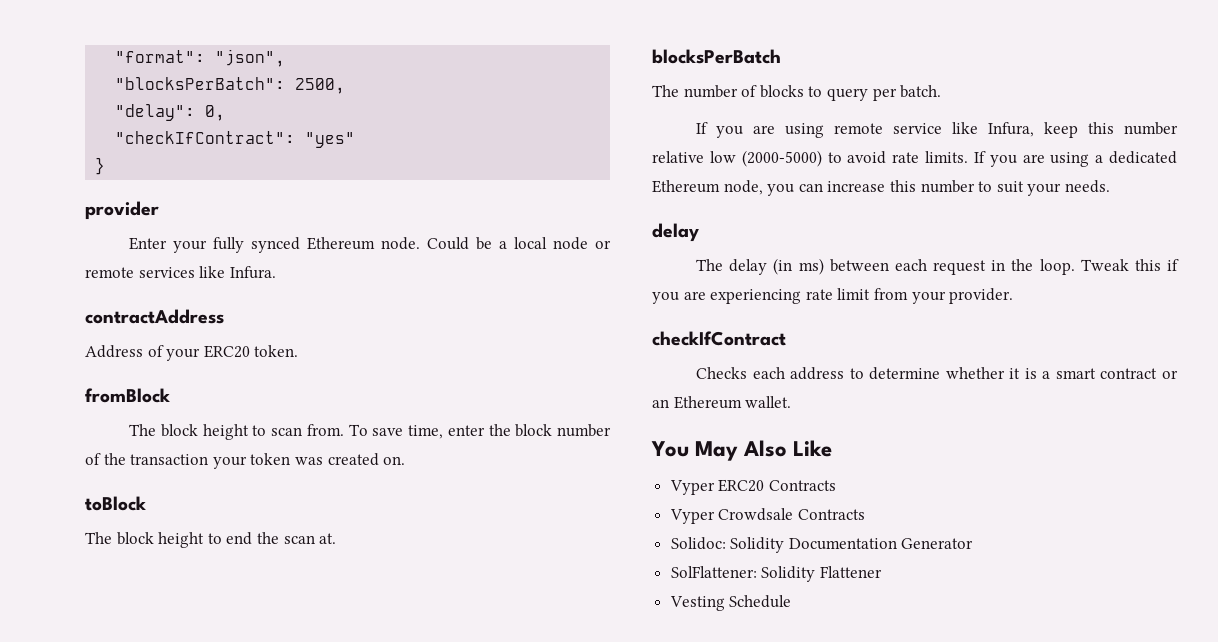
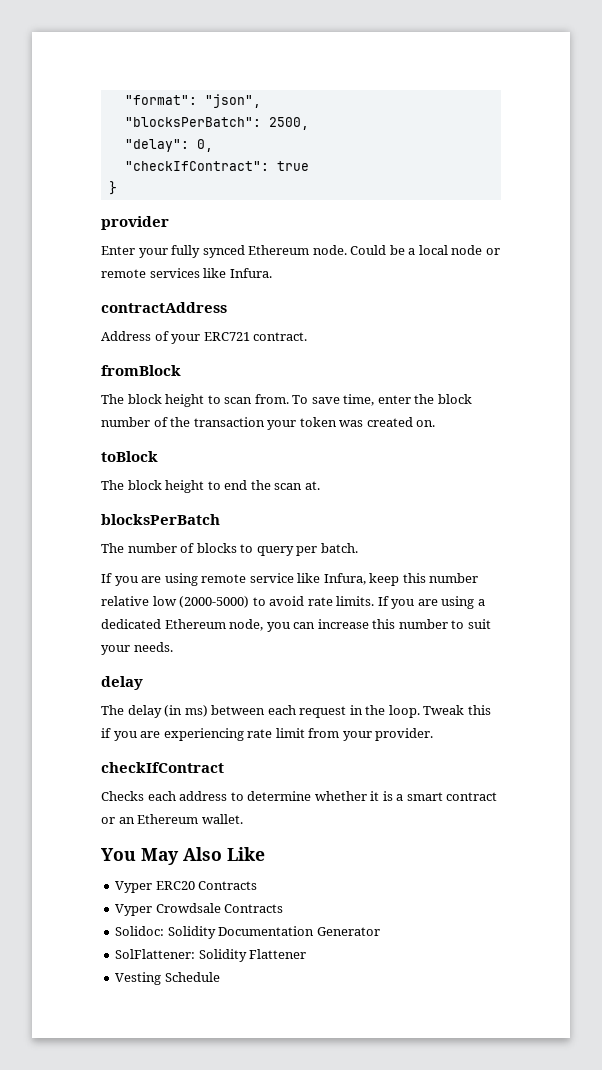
[305,132,356,148] "yes" -> [276,161,309,171] true
[203,345,299,358] ERC20 token. -> [203,332,308,341] ERC721 contract.

